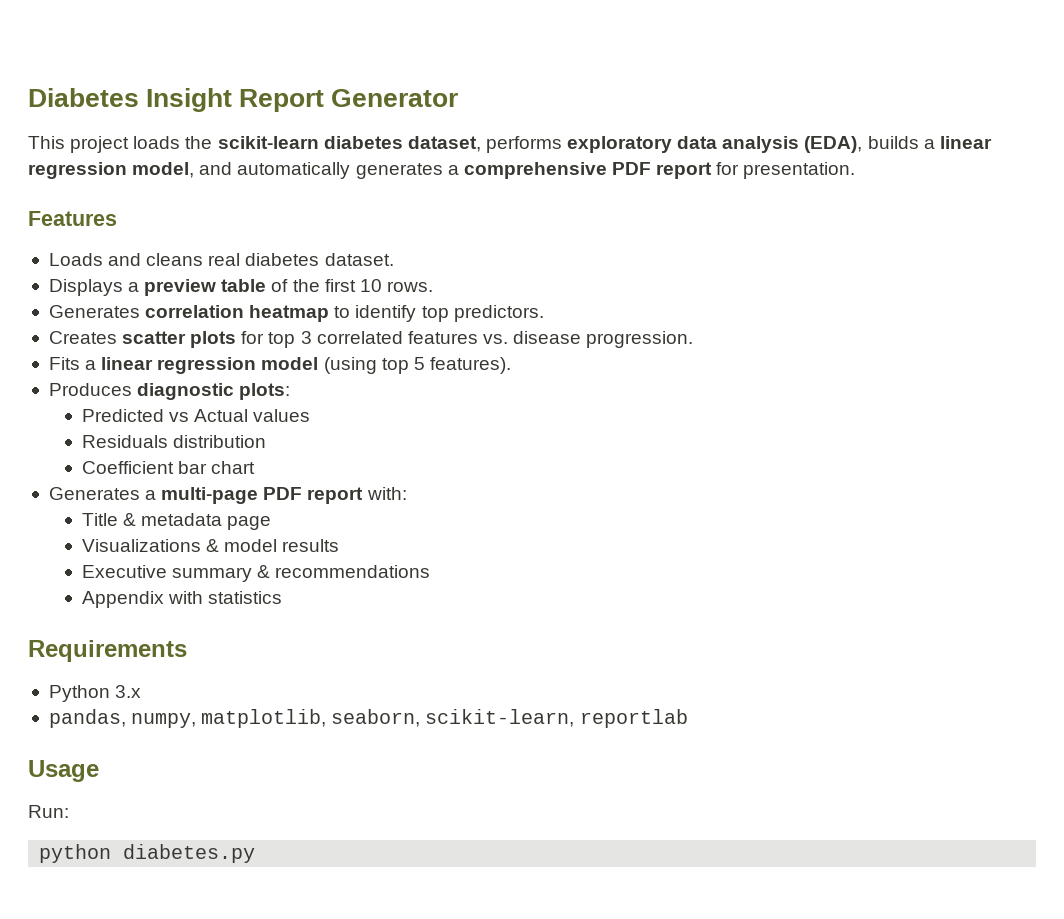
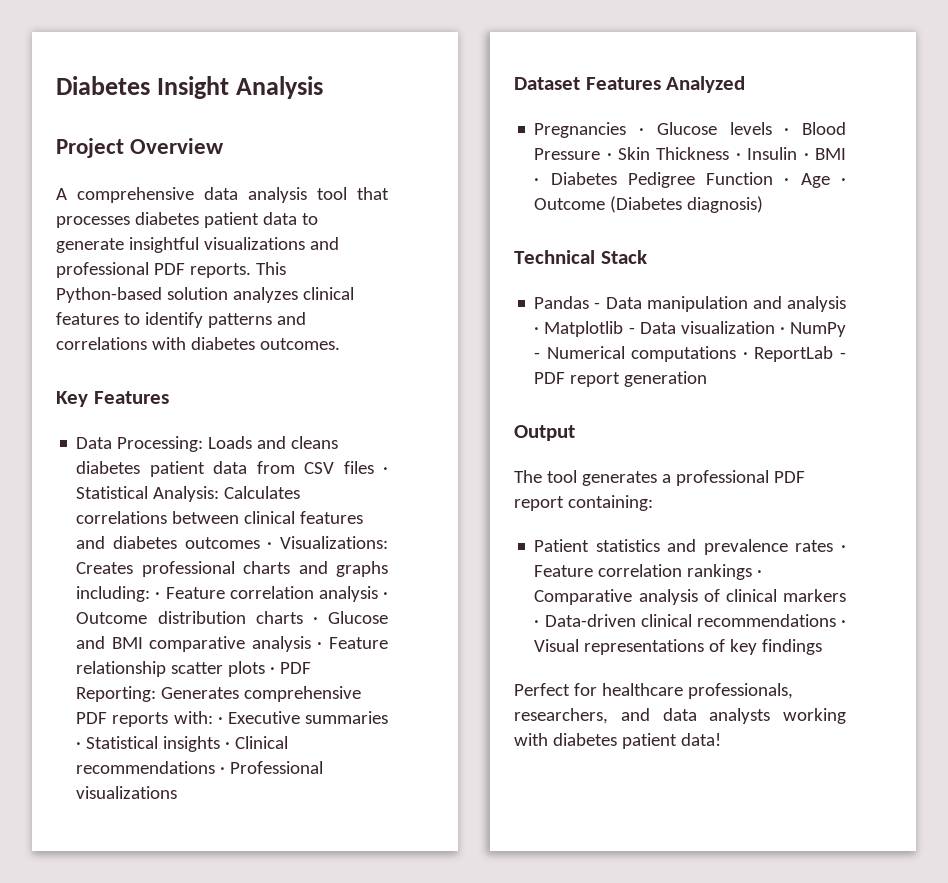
[239,89,459,112] [28,136,992,153] [28,162,856,179] Report Generator // This project loads the scikit-learn diabetes dataset, performs exploratory data analysis (EDA), builds a linear regression model, and automatically generates a comprehensive PDF report for presentation. // -> [236,76,324,99] [56,138,225,158] [56,187,389,203] [56,212,318,228] [56,237,339,253] [56,262,286,278] [56,287,354,303] [56,312,306,328] [56,337,340,350] [56,391,88,407] Analysis // Project Overview // A comprehensive data analysis tool that processes diabetes patient data to generate insightful visualizations and professional PDF reports. This Python-based solution analyzes clinical features to identify patterns and correlations with diabetes outcomes. // Key
(117, 218) none -> [76,436,204,452] Data Processing:
[208,253,394,266] [48,279,433,296] [48,305,544,322] [48,331,694,348] [48,357,511,374] [48,383,291,400] [81,409,311,422] [81,435,266,448] [81,461,255,474] [48,487,407,504] [81,513,272,530] [81,539,340,552] [81,565,431,582] [81,591,282,608] [28,640,187,662] [48,685,142,702] [48,709,688,728] [28,760,99,782] [28,805,69,818] [39,844,256,863] real diabetes dataset. // Displays a preview table of the first 10 rows. // Generates correlation heatmap to identify top predictors. // Creates scatter plots for top 3 correlated features vs. disease progression. // Fits a linear regression model (using top 5 features). // Produces diagnostic plots: // Predicted vs Actual values // Residuals distribution // Coefficient bar chart // Generates a multi-page PDF report with: // Title & metadata page // Visualizations & model results // Executive summary & recommendations // Appendix with statistics // Requirements // Python 3.x // pandas, numpy, matplotlib, seaborn, scikit-learn, reportlab // Usage // Run: // python diabetes.py -> [76,461,388,477] [76,486,301,502] [76,511,364,524] [76,536,388,549] [76,561,388,577] [76,586,388,602] [76,611,388,624] [76,636,388,652] [76,661,312,677] [76,686,362,702] [76,711,388,727] [76,736,289,752] [76,761,324,774] [76,786,178,799] [514,76,746,93] [534,122,846,138] [534,147,846,160] [534,172,846,188] [534,196,764,213] [514,250,647,264] [534,296,846,312] [534,321,846,337] [534,346,846,362] [534,371,708,387] [514,425,575,441] [514,470,805,486] [514,495,653,511] [534,539,846,555] [534,564,763,580] [534,589,846,605] [534,614,846,627] [534,639,823,655] [514,683,793,699] [514,708,846,724] [514,733,721,749] diabetes patient data from CSV files · Statistical Analysis: Calculates correlations between clinical features and diabetes outcomes · Visualizations: Creates professional charts and graphs including: · Feature correlation analysis · Outcome distribution charts · Glucose and BMI comparative analysis · Feature relationship scatter plots · PDF Reporting: Generates comprehensive PDF reports with: · Executive summaries · Statistical insights · Clinical recommendations · Professional visualizations // Dataset Features Analyzed // Pregnancies · Glucose levels · Blood Pressure · Skin Thickness · Insulin · BMI · Diabetes Pedigree Function · Age · Outcome (Diabetes diagnosis) // Technical Stack // Pandas - Data manipulation and analysis · Matplotlib - Data visualization · NumPy - Numerical computations · ReportLab - PDF report generation // Output // The tool generates a professional PDF report containing: // Patient statistics and prevalence rates · Feature correlation rankings · Comparative analysis of clinical markers · Data-driven clinical recommendations · Visual representations of key findings // Perfect for healthcare professionals, researchers, and data analysts working with diabetes patient data!

